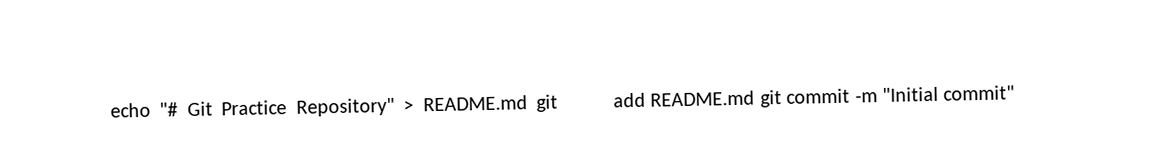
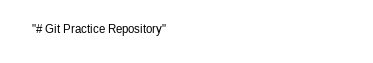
[110,102,151,118] echo -> (32, 28) none
[403,85,1016,112] > README.md git add README.md git commit -m "Initial commit" -> (167, 30) none

